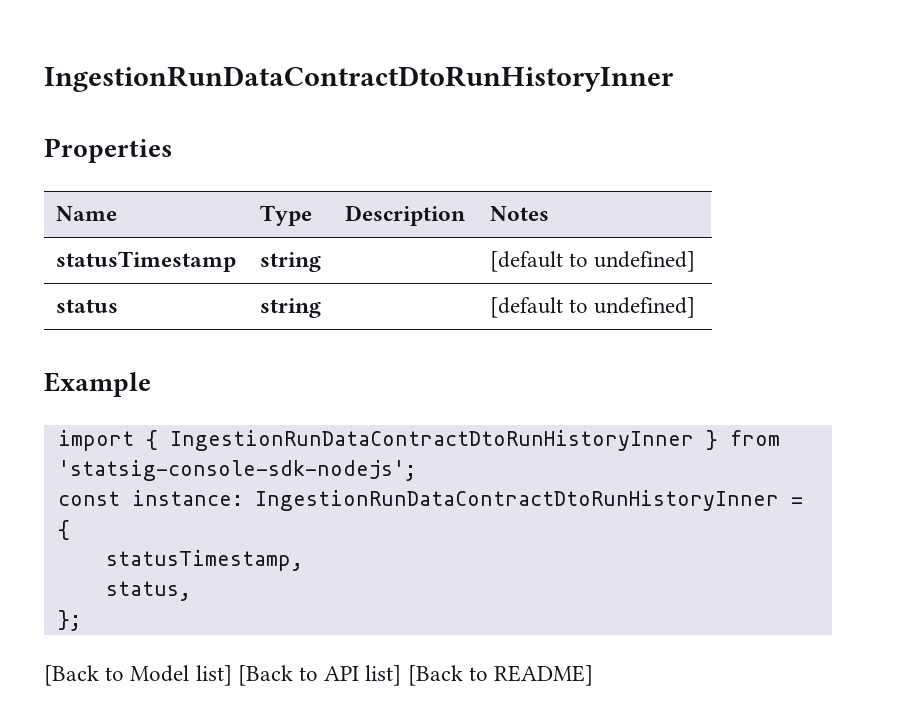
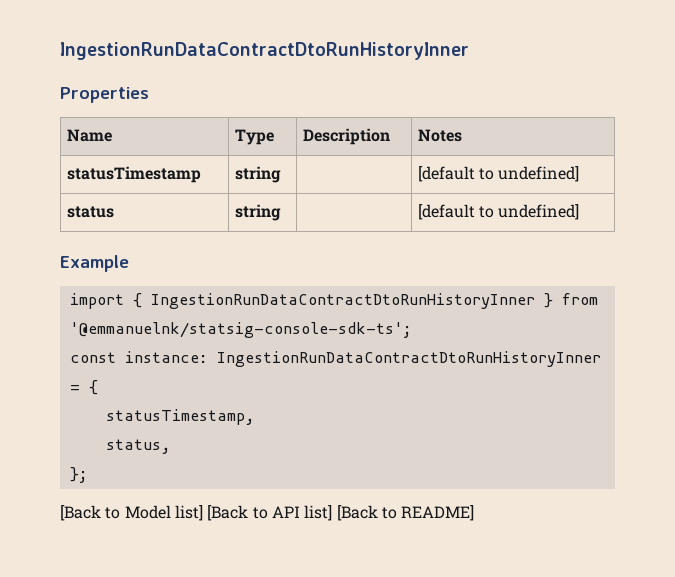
[57,460,416,481] 'statsig-console-sdk-nodejs'; -> [69,322,412,338] '@emmanuelnk/statsig-console-sdk-ts';

